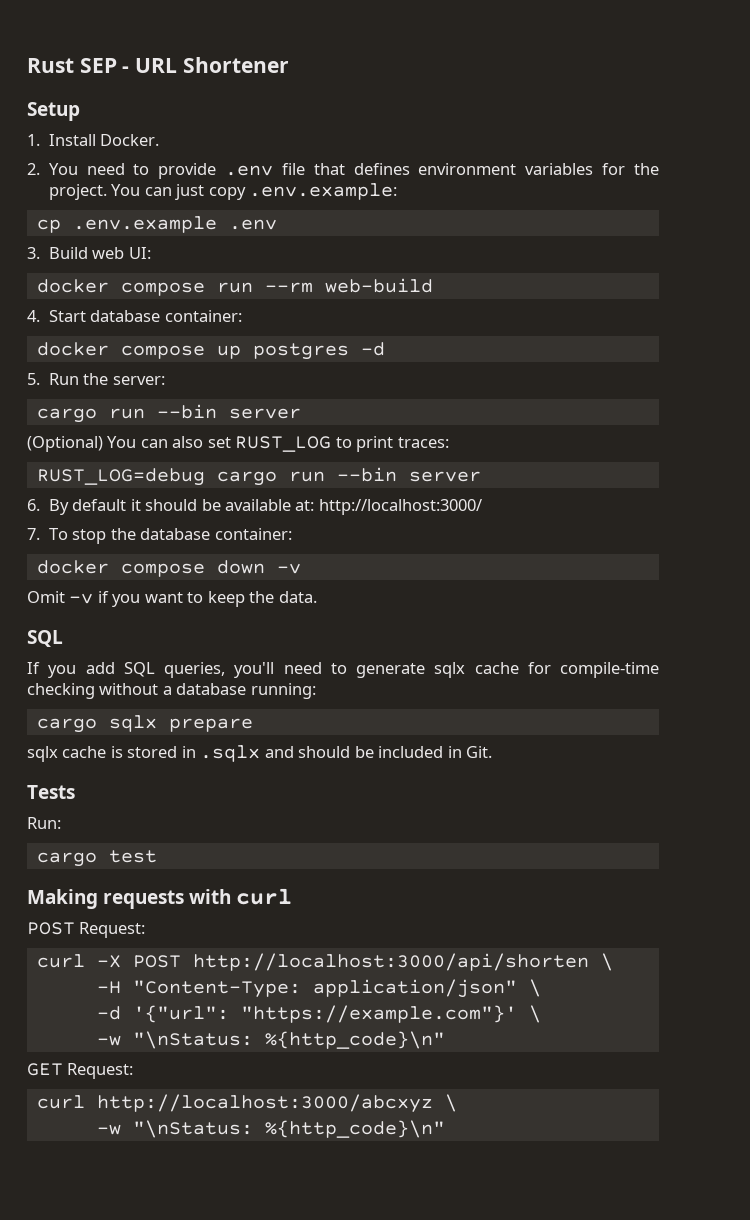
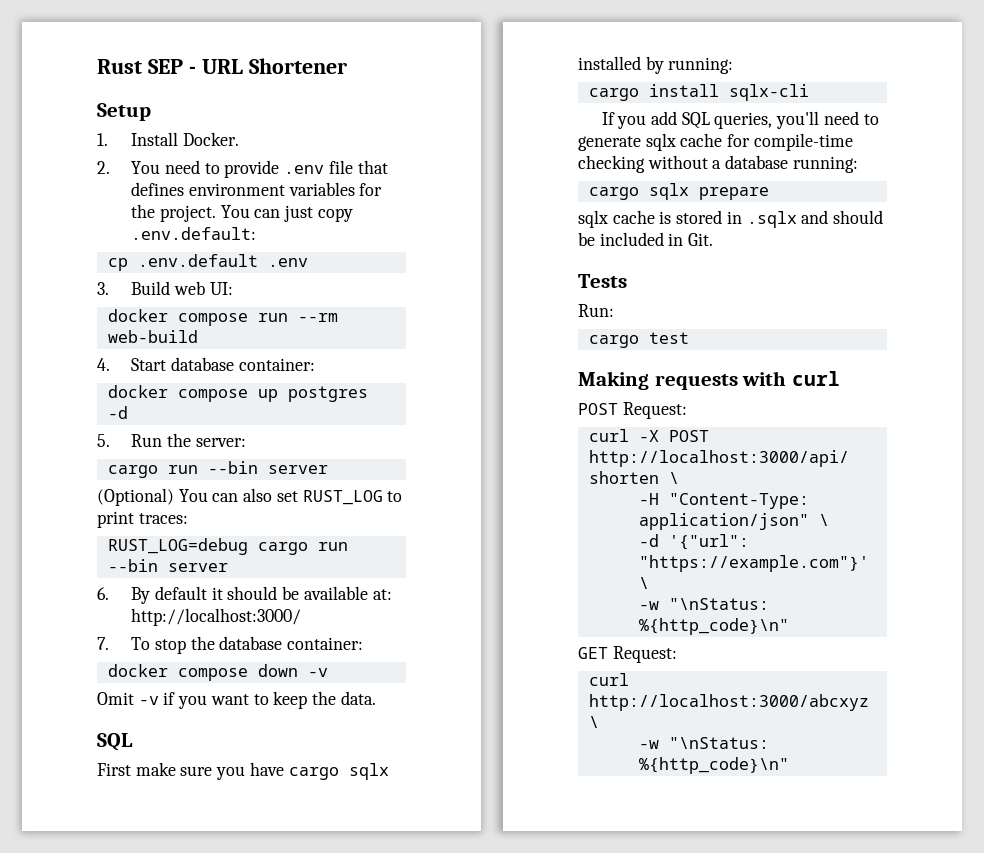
[249,183,398,200] .env.example: -> [131,227,257,240] .env.default:
[72,216,217,233] .env.example -> [137,254,258,267] .env.default
(63, 638) none -> [97,762,389,780] [578,56,734,74] [588,84,809,101] // First make sure you have cargo sqlx installed by running: // cargo install sqlx-cli

